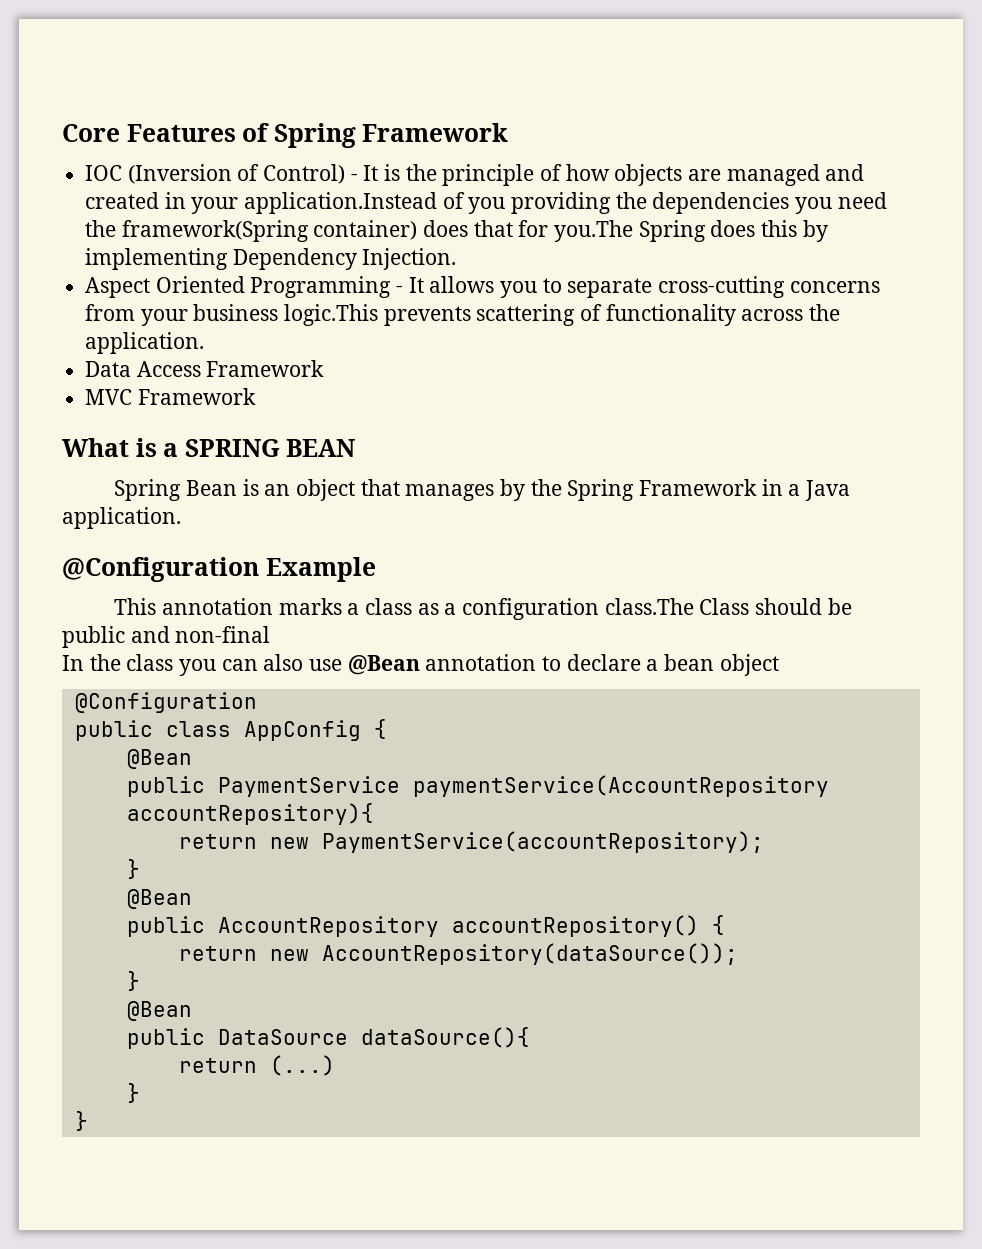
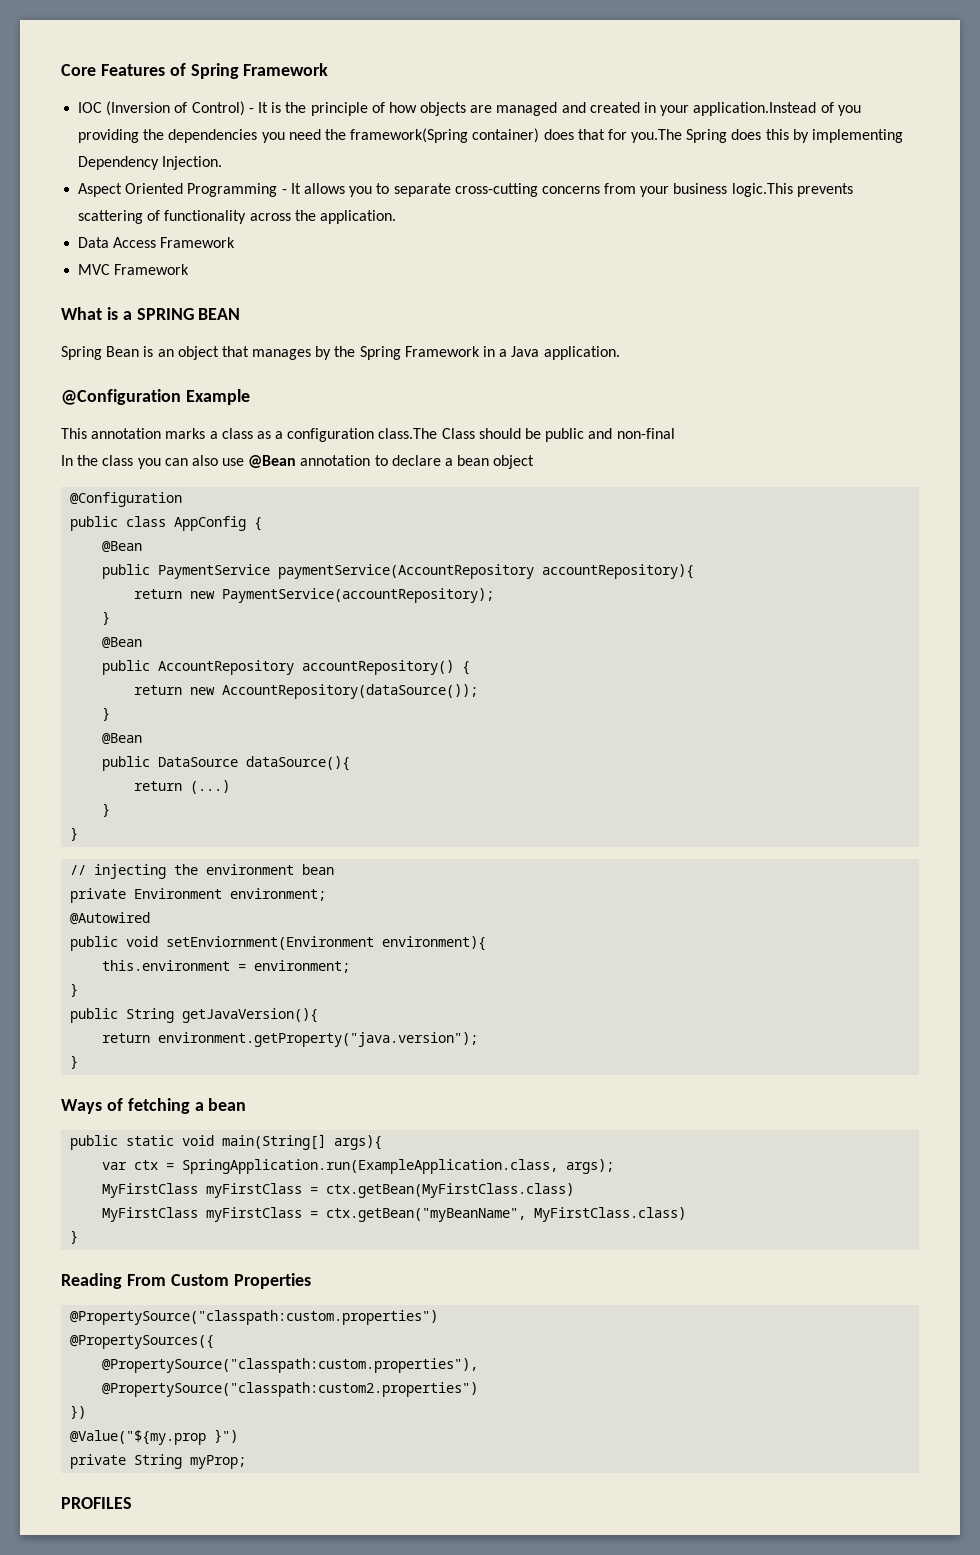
(88, 1121) none -> [70,864,335,879] [70,888,327,903] [70,912,151,925] [70,936,487,951] [102,960,351,973] [70,983,79,997] [70,1008,319,1023] [102,1032,479,1047] [70,1055,79,1069] [61,1098,247,1114] [70,1134,383,1150] [102,1159,615,1174] [102,1183,575,1198] [102,1207,687,1222] [70,1230,79,1244] [61,1273,311,1289] [70,1310,439,1325] [70,1335,215,1349] [102,1358,479,1373] [102,1382,479,1397] [70,1405,87,1419] [70,1429,239,1445] [70,1454,247,1469] [61,1497,132,1509] // // injecting the environment bean // private Environment environment; // @Autowired // public void setEnviornment(Environment environment){ // this.environment = environment; // } // public String getJavaVersion(){ // return environment.getProperty("java.version"); // } // Ways of fetching a bean // public static void main(String[] args){ // var ctx = SpringApplication.run(ExampleApplication.class, args); // MyFirstClass myFirstClass = ctx.getBean(MyFirstClass.class) // MyFirstClass myFirstClass = ctx.getBean("myBeanName", MyFirstClass.class) // } // Reading From Custom Properties // @PropertySource("classpath:custom.properties") // @PropertySources({ // @PropertySource("classpath:custom.properties"), // @PropertySource("classpath:custom2.properties") // }) // @Value("${my.prop }") // private String myProp; // PROFILES

